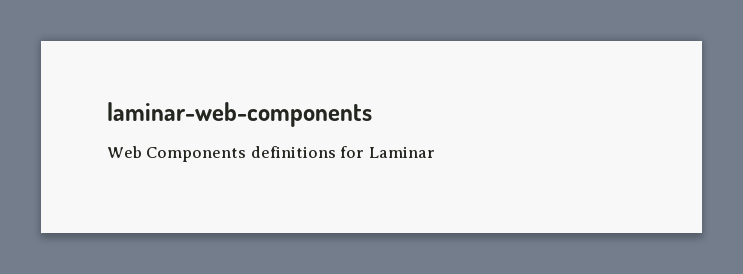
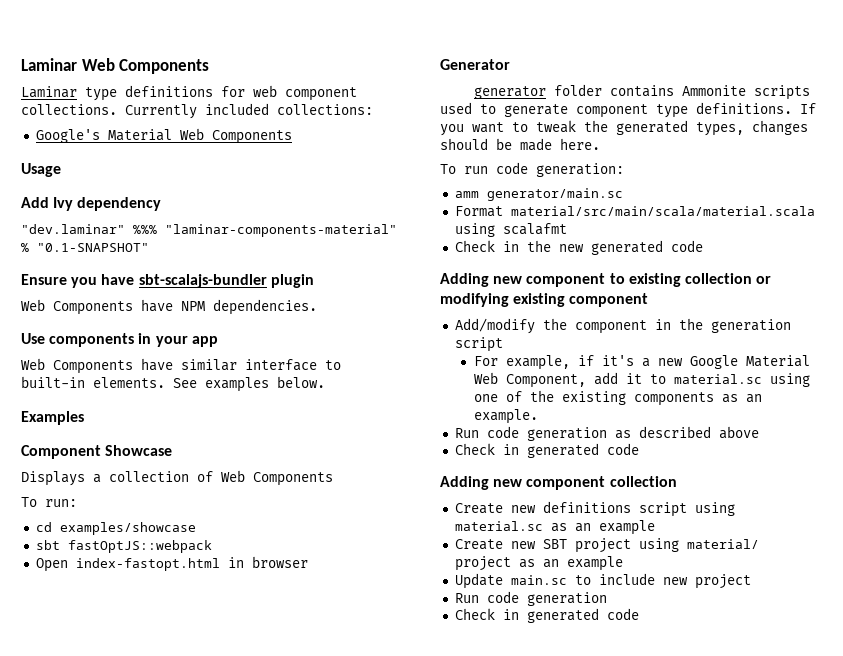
[107,102,372,127] [107,146,435,162] laminar-web-components // Web Components definitions for Laminar -> [21,58,210,74] [21,85,357,101] [21,103,373,119] [35,128,292,144] [21,163,61,177] [21,197,162,211] [21,224,397,237] [21,243,149,252] [21,274,314,288] [21,299,317,315] [21,333,218,347] [21,358,341,374] [21,376,325,392] [21,411,84,425] [21,445,173,459] [21,470,333,486] [21,497,77,507] [35,522,196,535] [35,540,212,553] [35,556,308,572] [440,59,510,70] [473,84,810,100] [440,102,816,118] [440,120,808,136] [440,138,600,151] [440,162,624,177] [454,188,623,201] [454,206,815,217] [454,223,567,237] [454,240,703,255] [440,273,772,287] [440,293,649,307] [454,318,791,334] [454,337,503,352] [473,355,810,370] [473,372,810,388] [473,390,762,406] [473,409,538,424] [454,426,759,441] [454,443,639,458] [440,476,677,490] [454,501,735,517] [454,520,655,535] [454,538,759,553] [454,556,623,571] [454,573,751,589] [454,591,607,606] [454,608,639,623] Laminar Web Components // Laminar type definitions for web component collections. Currently included collections: // Google's Material Web Components // Usage // Add Ivy dependency // "dev.laminar" %%% "laminar-components-material" % "0.1-SNAPSHOT" // Ensure you have sbt-scalajs-bundler plugin // Web Components have NPM dependencies. // Use components in your app // Web Components have similar interface to built-in elements. See examples below. // Examples // Component Showcase // Displays a collection of Web Components // To run: // cd examples/showcase // sbt fastOptJS::webpack // Open index-fastopt.html in browser // Generator // generator folder contains Ammonite scripts used to generate component type definitions. If you want to tweak the generated types, changes should be made here. // To run code generation: // amm generator/main.sc // Format material/src/main/scala/material.scala using scalafmt // Check in the new generated code // Adding new component to existing collection or modifying existing component // Add/modify the component in the generation script // For example, if it's a new Google Material Web Component, add it to material.sc using one of the existing components as an example. // Run code generation as described above // Check in generated code // Adding new component collection // Create new definitions script using material.sc as an example // Create new SBT project using material/ project as an example // Update main.sc to include new project // Run code generation // Check in generated code

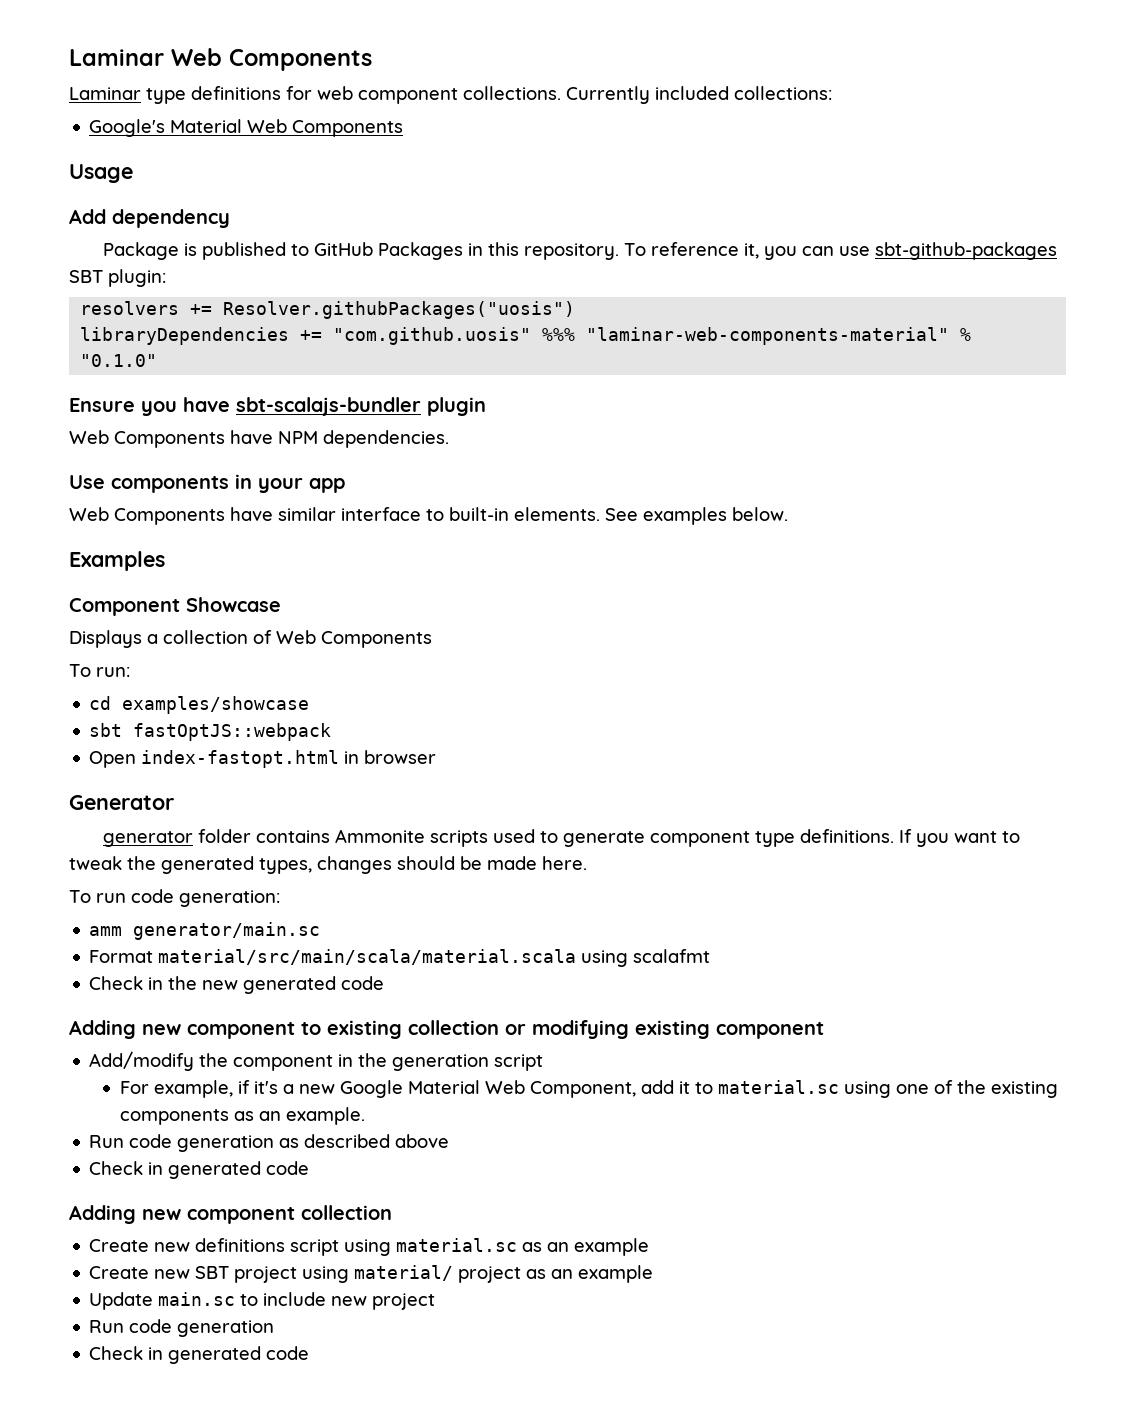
[53,197,74,211] Ivy -> (106, 216) none
[21,224,397,237] [21,243,149,252] "dev.laminar" %%% "laminar-components-material" % "0.1-SNAPSHOT" -> [103,242,1058,260] [69,269,166,287] [80,301,576,319] [80,327,972,345] [80,354,158,367] Package is published to GitHub Packages in this repository. To reference it, you can use sbt-github-packages SBT plugin: // resolvers += Resolver.githubPackages("uosis") // libraryDependencies += "com.github.uosis" %%% "laminar-web-components-material" % "0.1.0"

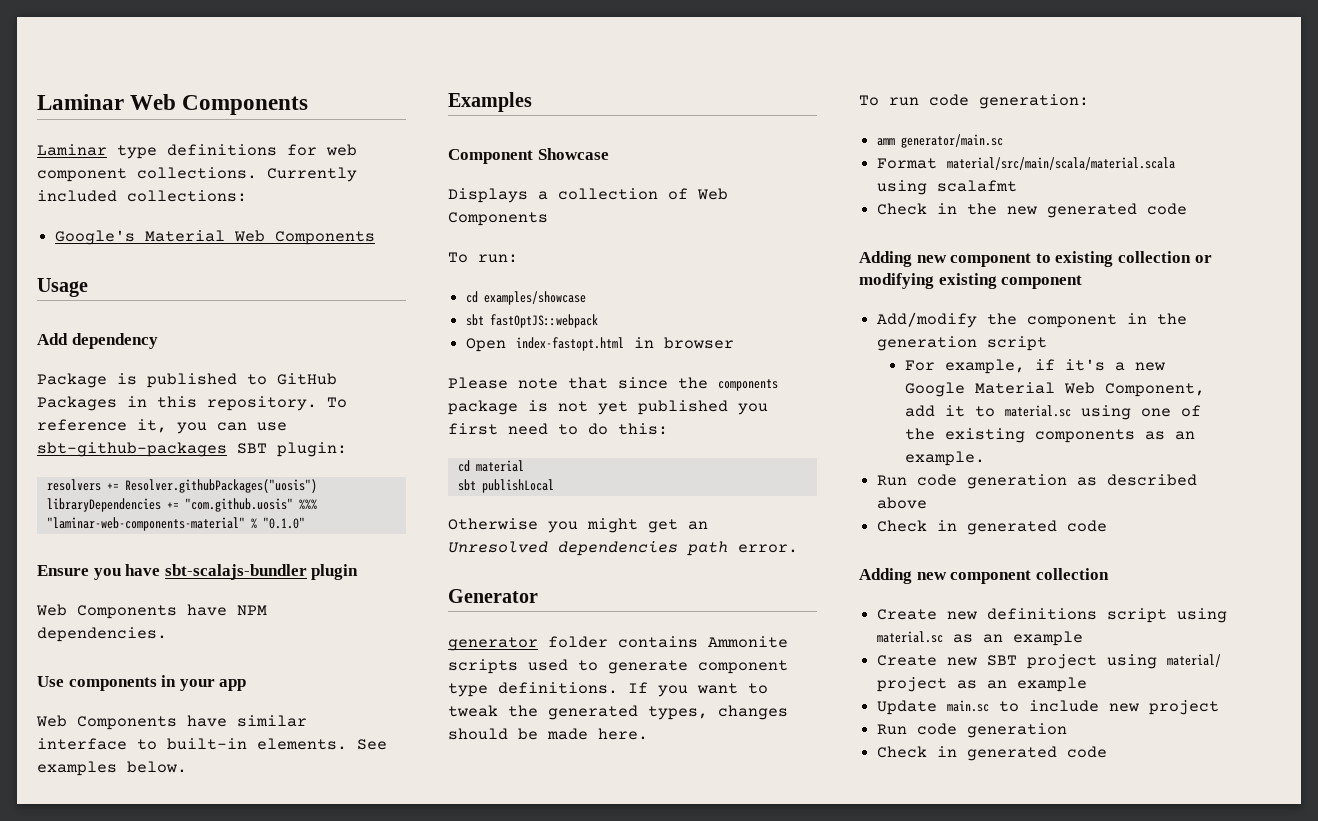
(437, 757) none -> [448,377,778,391] [448,400,768,415] [448,423,668,435] [457,460,524,472] [457,479,554,493] [448,518,708,533] [448,541,798,556] // Please note that since the components package is not yet published you first need to do this: // cd material // sbt publishLocal // Otherwise you might get an Unresolved dependencies path error.

